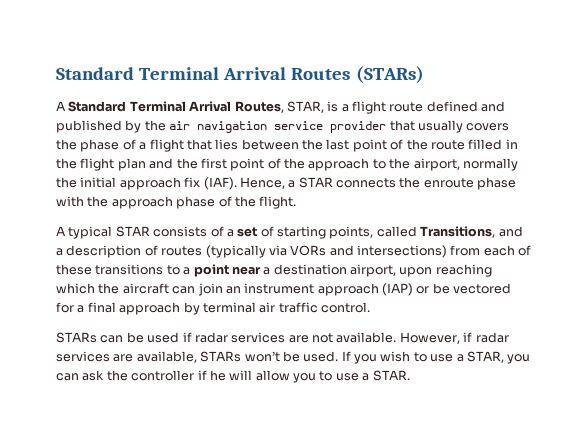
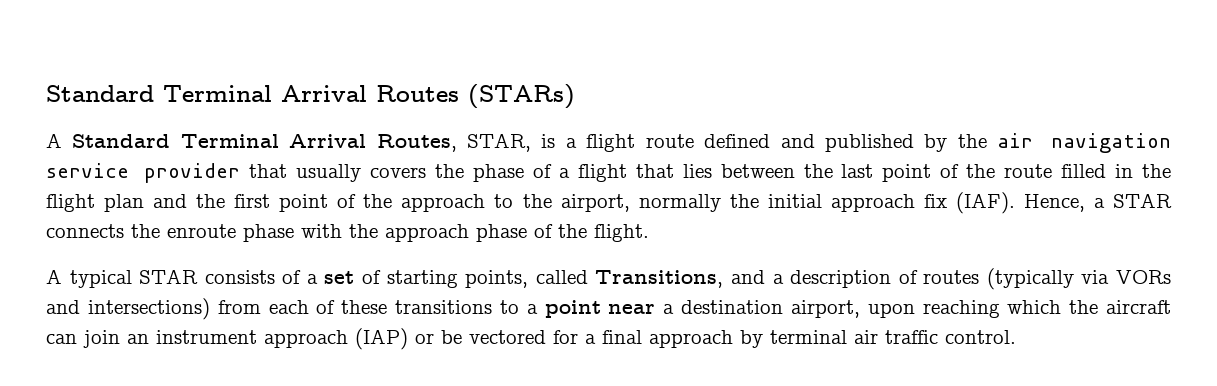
[56,332,509,344] [56,351,531,364] [56,370,410,383] // STARs can be used if radar services are not available. However, if radar services are available, STARs won’t be used. If you wish to use a STAR, you can ask the controller if he will allow you to use a STAR. -> (1016, 337) none

